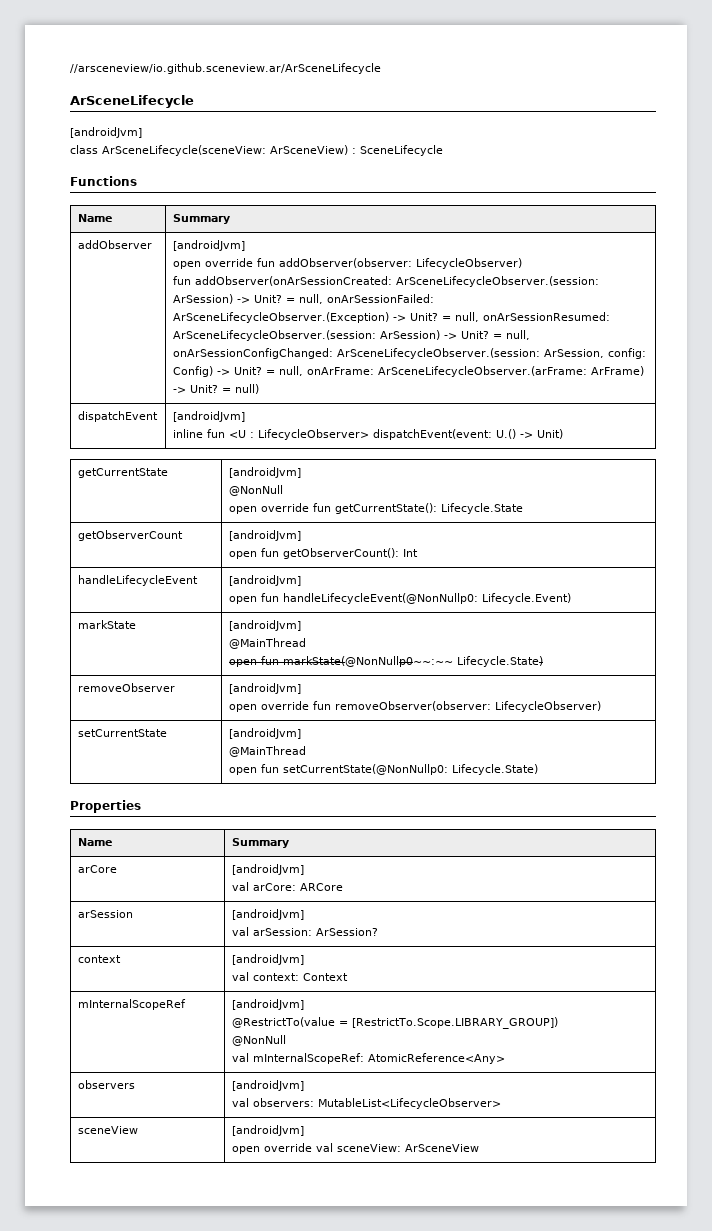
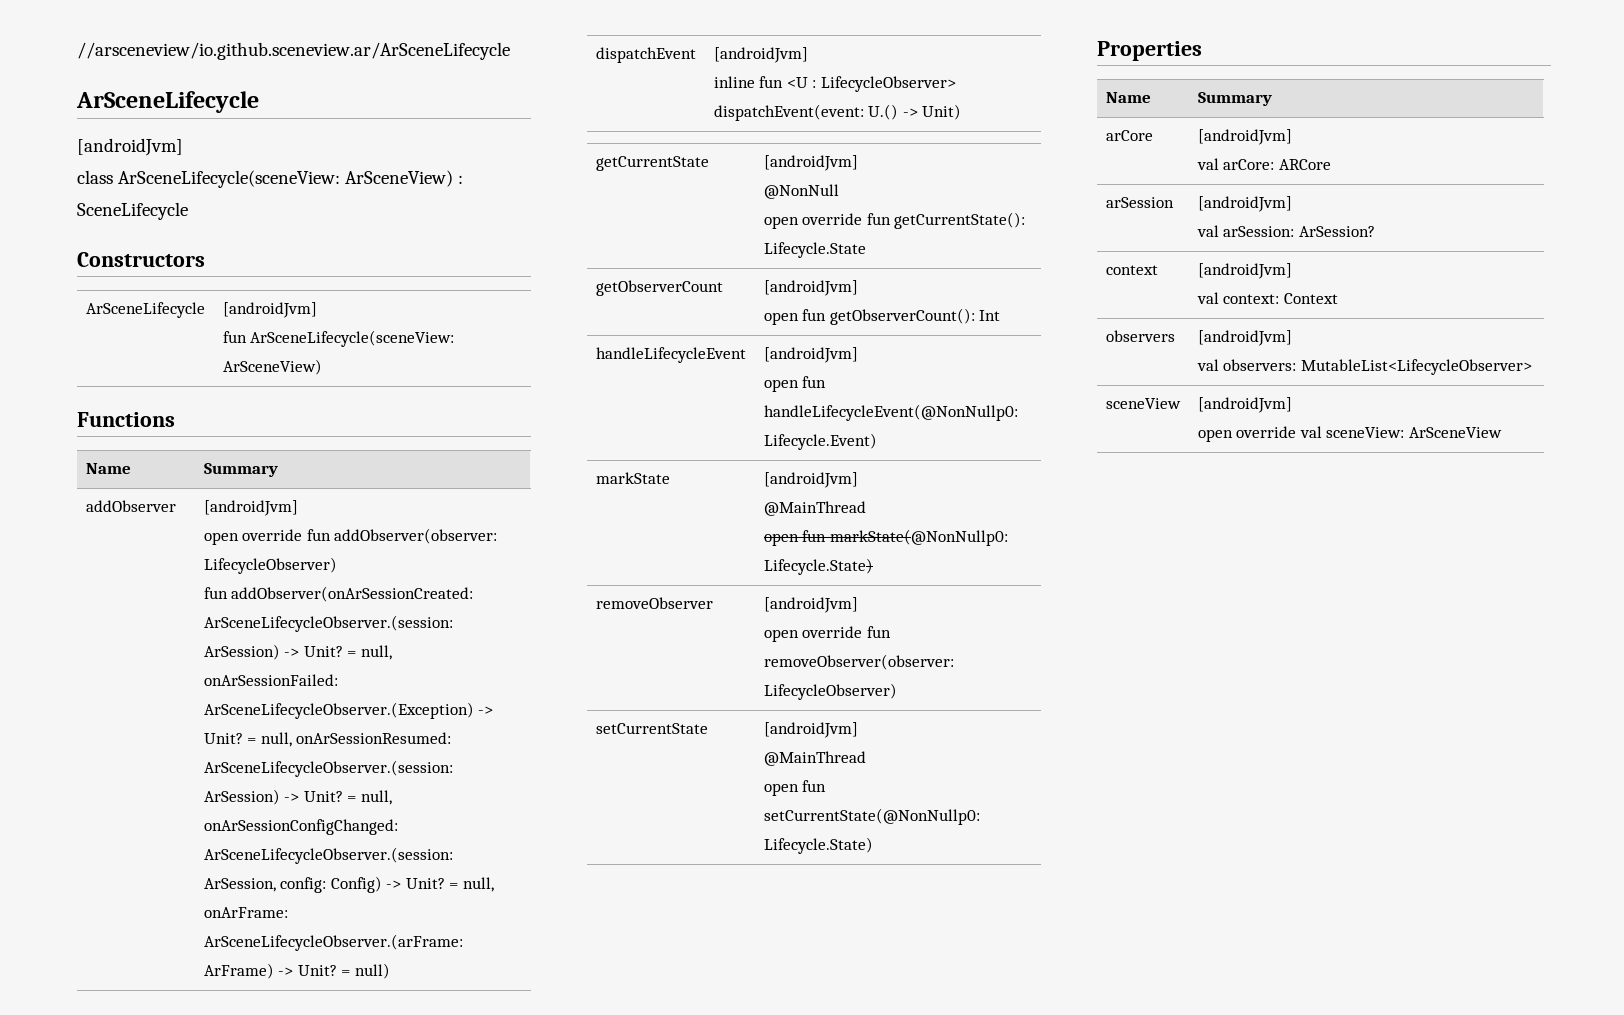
(443, 150) none -> [77,252,205,267] [85,302,205,318] [222,302,317,318] [222,330,455,347] [222,359,322,375] // Constructors // ArSceneLifecycle | [androidJvm] // fun ArSceneLifecycle(sceneView: ArSceneView)
[282,656,453,667] markState(@NonNullp0~~:~~ -> [829,529,1008,546] markState(@NonNullp0:
[77,999,186,1010] [231,999,304,1010] [231,1017,558,1029] [231,1035,286,1046] [231,1053,505,1064] // mInternalScopeRef | [androidJvm] // @RestrictTo(value = [RestrictTo.Scope.LIBRARY_GROUP]) // @NonNull // val mInternalScopeRef: AtomicReference<Any> -> (1338, 298) none

